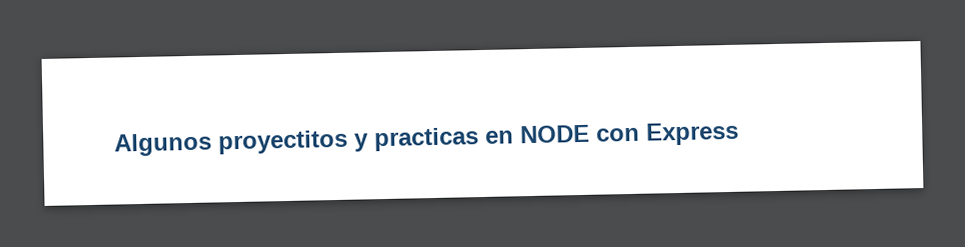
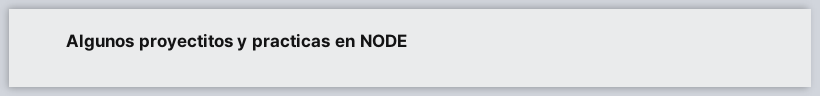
[596,121,739,146] con Express -> (407, 41) none

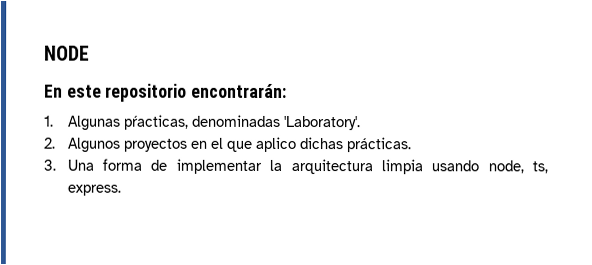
[66,33,407,51] Algunos proyectitos y practicas en NODE -> [44,45,90,61] [44,83,288,102] [44,114,361,131] [43,136,411,153] [43,158,548,175] [66,184,121,196] NODE // En este repositorio encontrarán: // 1. Algunas pŕacticas, denominadas 'Laboratory'. // 2. Algunos proyectos en el que aplico dichas prácticas. // 3. Una forma de implementar la arquitectura limpia usando node, ts, express.

